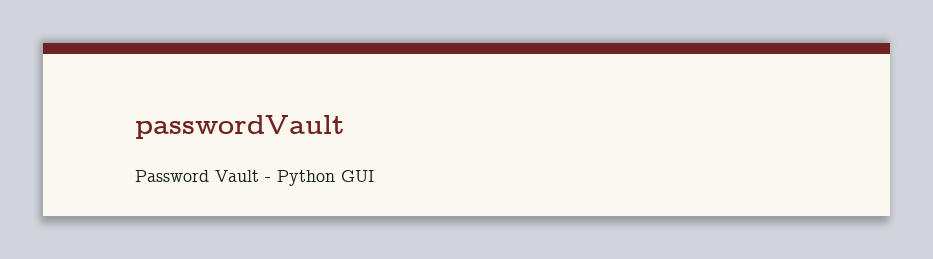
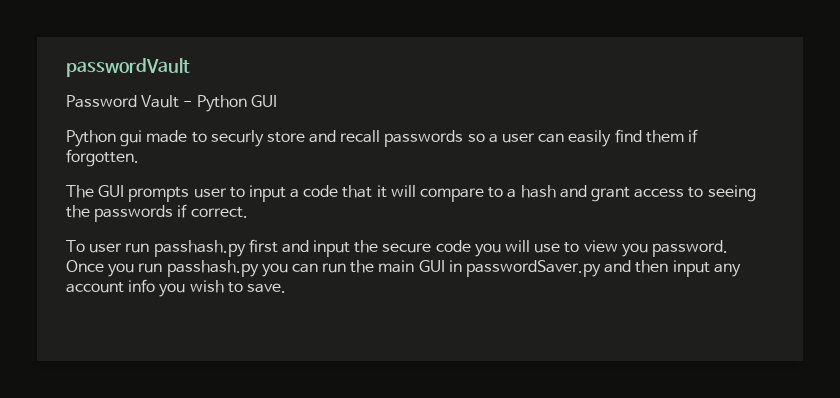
(374, 176) none -> [66,129,698,147] [66,149,139,167] [66,185,756,202] [66,204,248,222] [66,239,728,257] [66,260,741,277] [66,279,286,297] // Python gui made to securly store and recall passwords so a user can easily find them if forgotten. // The GUI prompts user to input a code that it will compare to a hash and grant access to seeing the passwords if correct. // To user run passhash.py first and input the secure code you will use to view you password. Once you run passhash.py you can run the main GUI in passwordSaver.py and then input any account info you wish to save.

